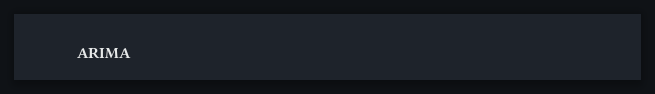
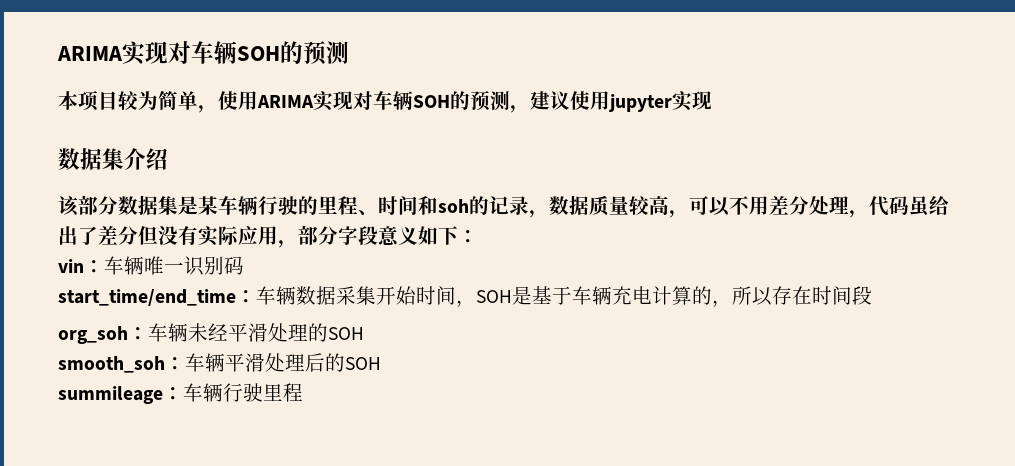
[77,47,131,59] ARIMA -> [57,41,349,65] [58,91,712,113] [58,148,168,170] [58,195,949,218] [58,225,478,248] [58,256,244,276] [58,286,872,307] [58,323,364,344] [58,353,381,373] [58,383,303,404] ARIMA实现对车辆SOH的预测 // 本项目较为简单，使用ARIMA实现对车辆SOH的预测，建议使用jupyter实现 // 数据集介绍 // 该部分数据集是某车辆行驶的里程、时间和soh的记录，数据质量较高，可以不用差分处理，代码虽给出了差分但没有实际应用，部分字段意义如下： // vin：车辆唯一识别码 // start_time/end_time：车辆数据采集开始时间，SOH是基于车辆充电计算的，所以存在时间段 // org_soh：车辆未经平滑处理的SOH // smooth_soh：车辆平滑处理后的SOH // summileage：车辆行驶里程

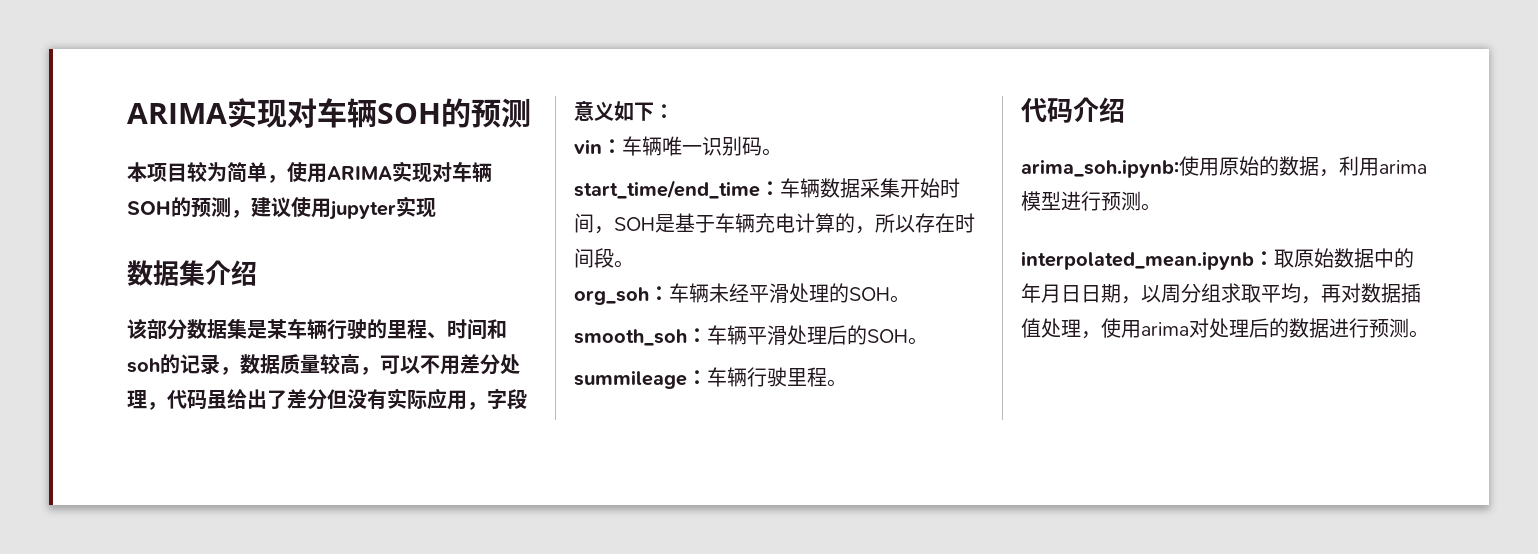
[298,225,338,245] 部分 -> (487, 406) none
(244, 265) none -> [762,148,782,156] 。
(872, 295) none -> [614,260,634,268] 。
(364, 333) none -> [890,295,910,303] 。
(381, 363) none -> [908,337,928,345] 。
(303, 392) none -> [827,379,847,387] [1021,97,1125,123] [1021,156,1427,178] [1021,191,1161,211] [1021,248,1414,270] [1021,283,1421,304] [1021,318,1429,339] 。 // 代码介绍 // arima_soh.ipynb:使用原始的数据，利用arima模型进行预测。 // interpolated_mean.ipynb：取原始数据中的年月日日期，以周分组求取平均，再对数据插值处理，使用arima对处理后的数据进行预测。

